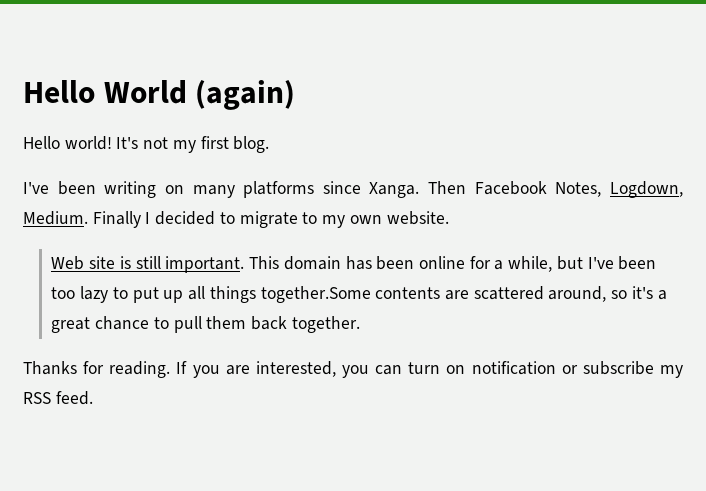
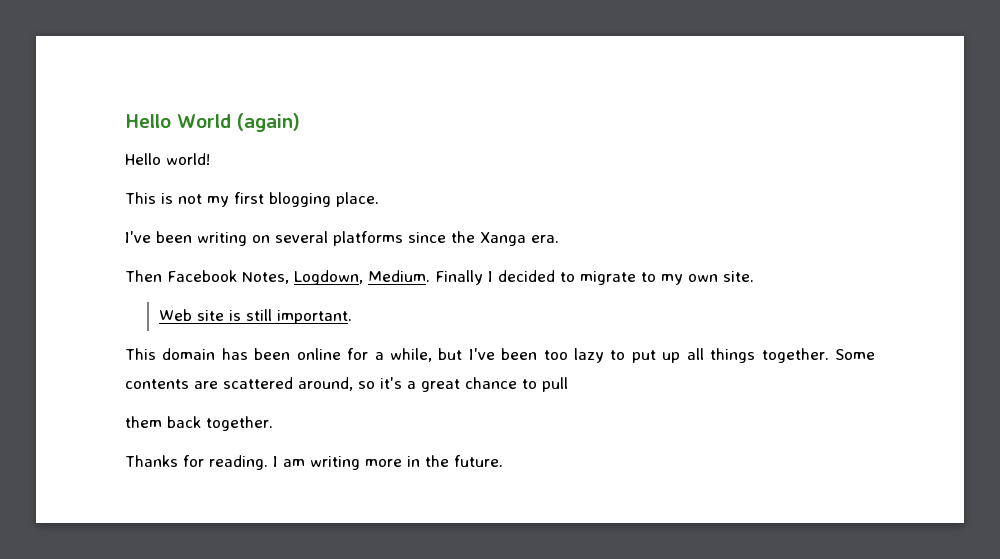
[116,137,139,149] It's -> [125,192,173,204] // This is
[233,136,270,153] blog. -> [269,192,379,207] blogging place.
[192,185,235,198] many -> [275,231,328,243] several
[369,182,420,198] Xanga. -> [451,231,559,246] the Xanga era. //
[386,211,449,225] website. -> [723,271,754,282] site.
(245, 264) none -> (352, 317) //
[260,286,371,303] together.Some -> [761,348,876,363] together. Some
(202, 324) none -> (568, 384) //
[176,361,683,378] [23,391,93,405] If you are interested, you can turn on notification or subscribe my RSS feed. -> [273,455,503,470] I am writing more in the future.

